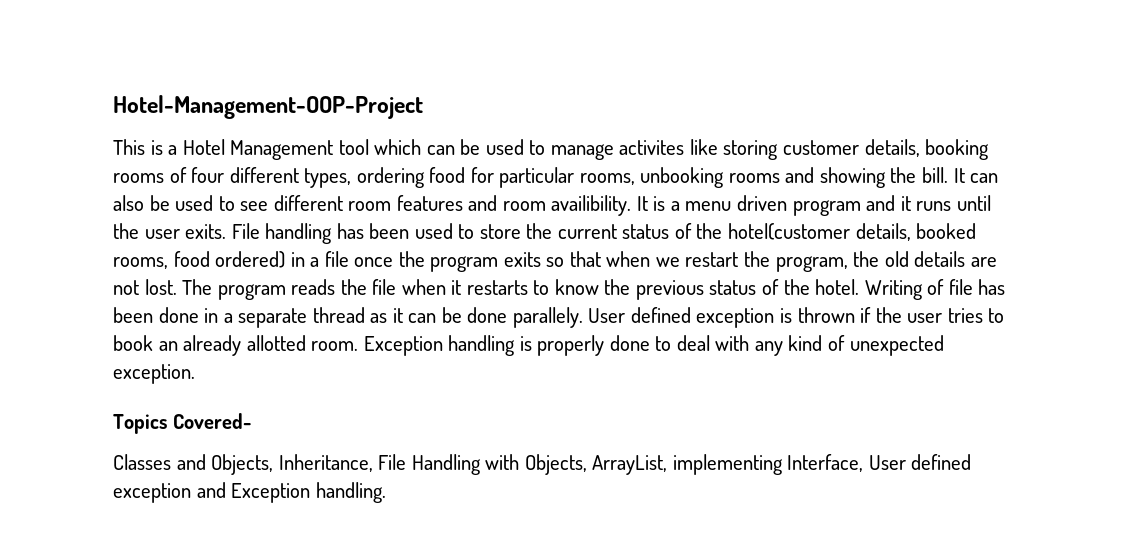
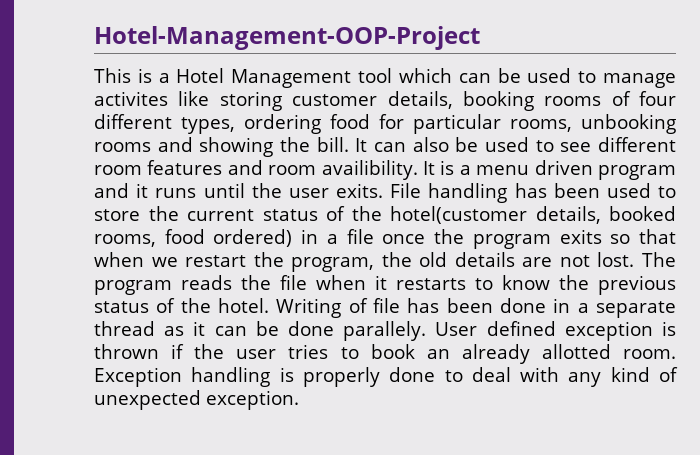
[113,413,251,434] [113,454,972,475] [113,482,386,503] // Topics Covered- // Classes and Objects, Inheritance, File Handling with Objects, ArrayList, implementing Interface, User defined exception and Exception handling. -> (299, 400) none

